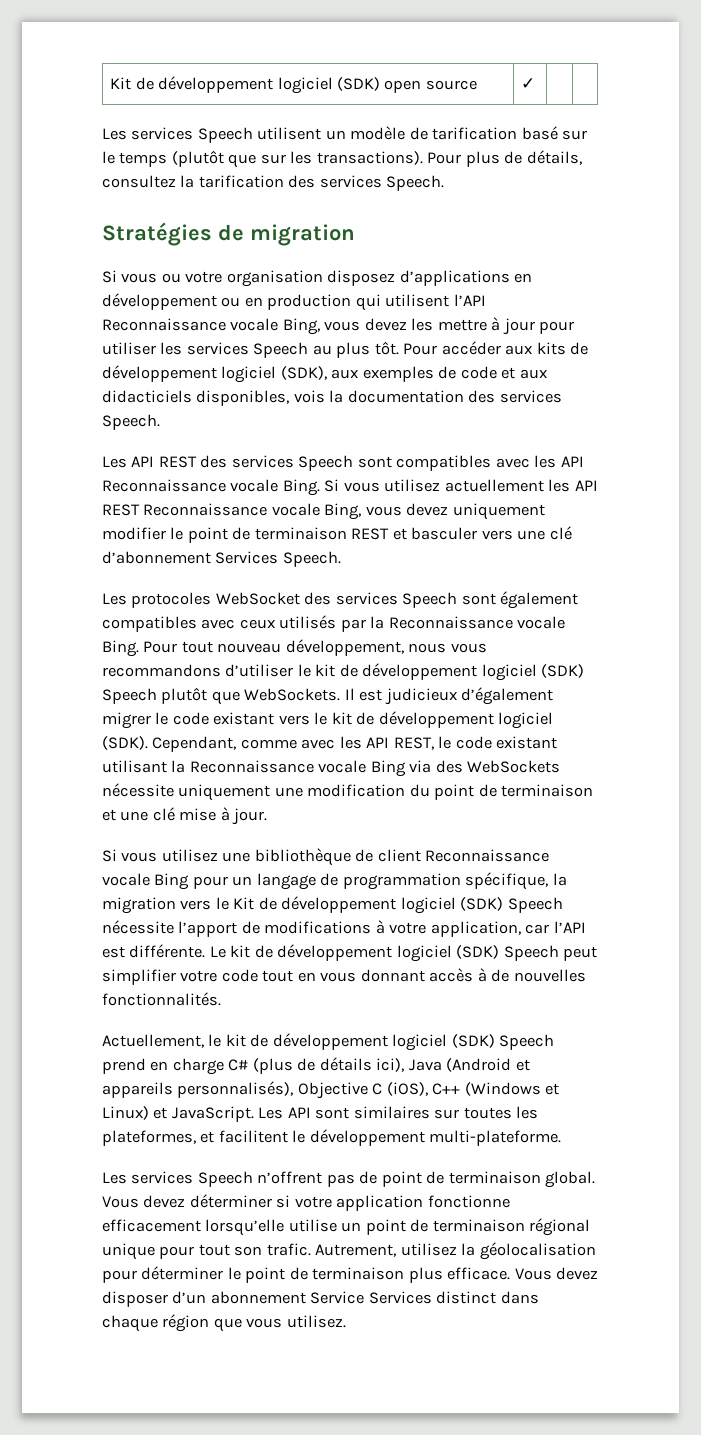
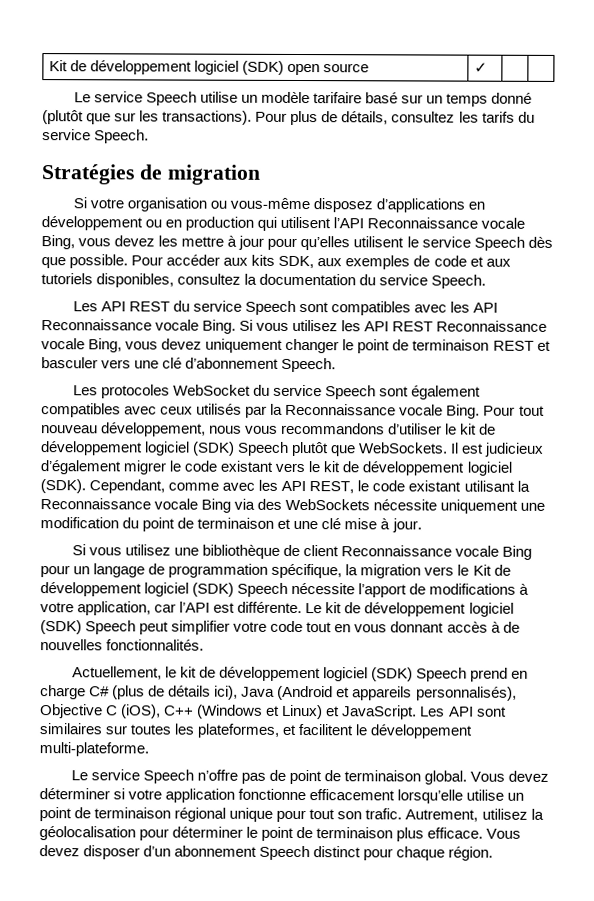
[102,126,588,143] [102,151,168,167] Les services Speech utilisent un modèle de tarification basé sur le temps -> [73,91,533,107] Le service Speech utilise un modèle tarifaire basé sur un temps donné
[180,175,382,188] la tarification des services -> [458,111,535,123] [42,129,91,141] les tarifs du service
[121,270,323,287] vous ou votre organisation -> [89,197,310,212] votre organisation ou vous-même
[102,341,589,358] [102,365,327,383] utiliser les services Speech au plus tôt. Pour accéder aux kits de développement logiciel (SDK), -> [300,236,553,251] [41,254,315,269] qu’elles utilisent le service Speech dès que possible. Pour accéder aux kits SDK,
[102,390,562,406] didacticiels disponibles, vois la documentation des services -> [41,273,429,288] tutoriels disponibles, consultez la documentation du service
[200,455,294,468] des services -> [172,300,242,312] du service
[444,479,544,492] actuellement -> (339, 325) none
[102,527,166,540] modifier -> [285,338,340,354] changer
[215,551,279,564] Services -> (280, 363) none
[304,592,398,605] des services -> [252,384,322,397] du service
[102,1171,323,1187] Les services Speech n’offrent -> [70,769,238,784] Le service Speech n’offre
[310,1291,539,1304] [102,1314,346,1332] Service Services distinct dans chaque région que vous utilisez. -> [259,845,494,861] Speech distinct pour chaque région.

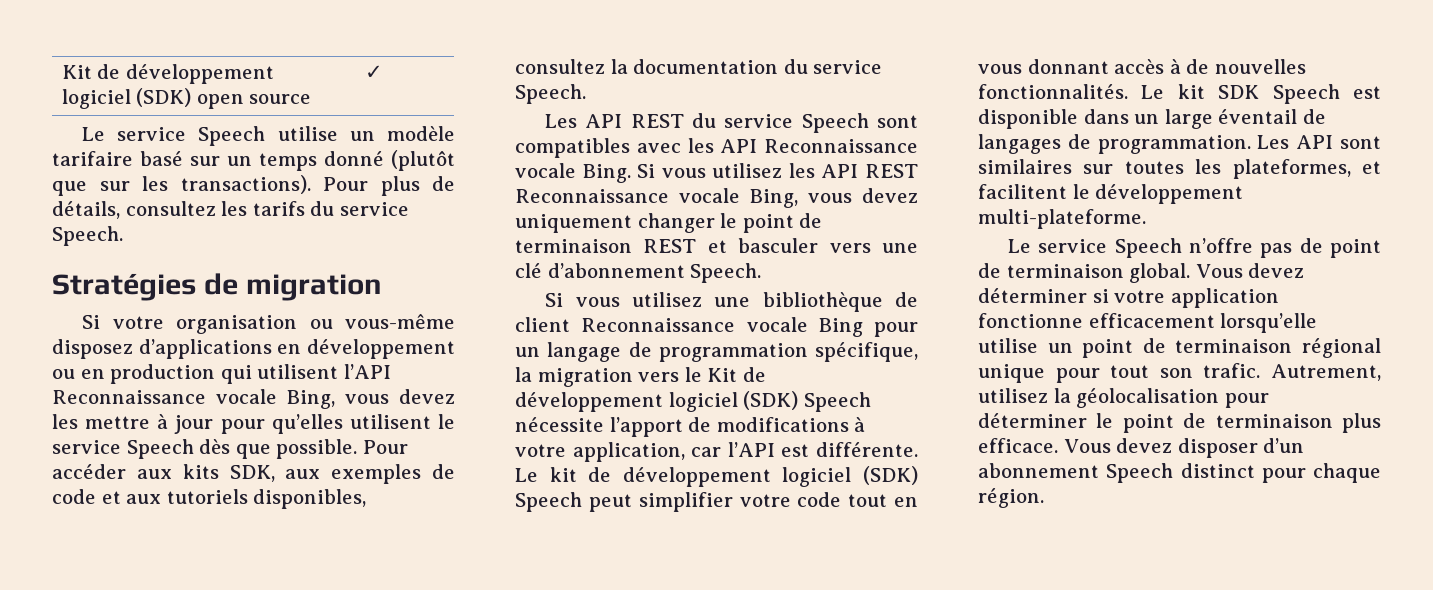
[72,384,482,400] [41,403,545,419] [41,422,497,437] [40,441,545,457] [40,460,512,476] [40,479,530,494] [40,498,546,514] [40,517,422,533] // Les protocoles WebSocket du service Speech sont également compatibles avec ceux utilisés par la Reconnaissance vocale Bing. Pour tout nouveau développement, nous vous recommandons d’utiliser le kit de développement logiciel (SDK) Speech plutôt que WebSockets. Il est judicieux d’également migrer le code existant vers le kit de développement logiciel (SDK). Cependant, comme avec les API REST, le code existant utilisant la Reconnaissance vocale Bing via des WebSockets nécessite uniquement une modification du point de terminaison et une clé mise à jour. -> (762, 273) none
[71,666,529,682] [40,685,517,701] [40,704,418,720] // Actuellement, le kit de développement logiciel (SDK) Speech prend en charge C# (plus de détails ici), Java (Android et appareils personnalisés), Objective C (iOS), C++ (Windows et Linux) et JavaScript. -> [1141,84,1381,104] [978,109,1326,129] [978,134,1251,154] Le kit SDK Speech est disponible dans un large éventail de langages de programmation.

